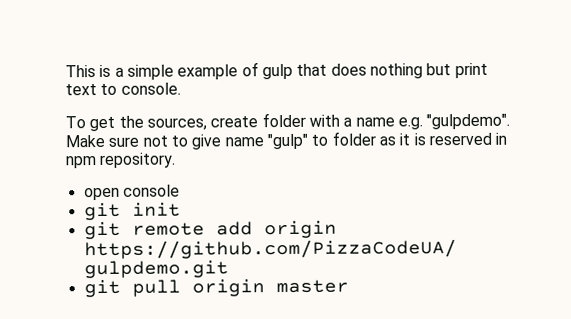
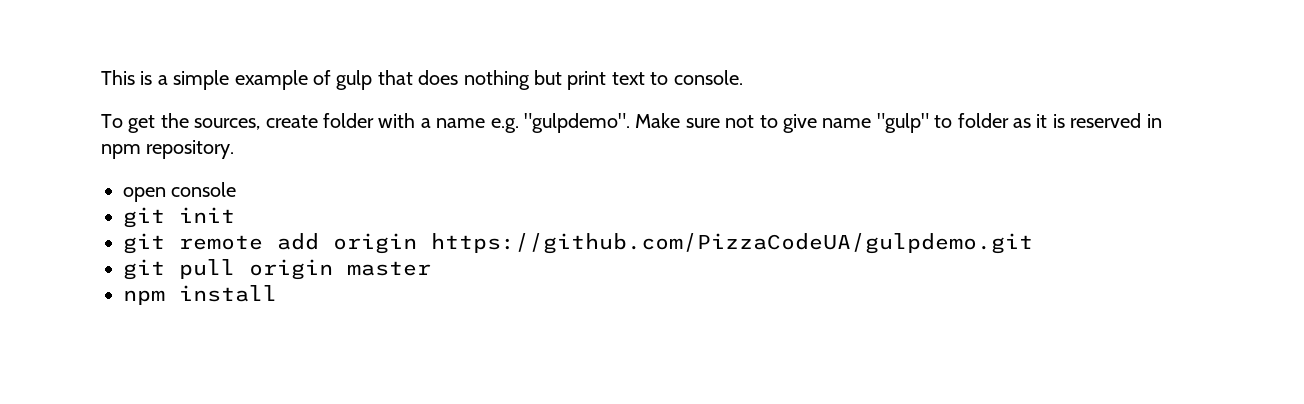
(349, 286) none -> [123,285,277,305] // npm install

